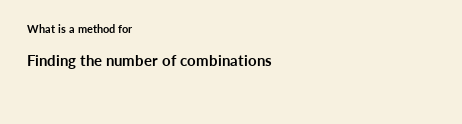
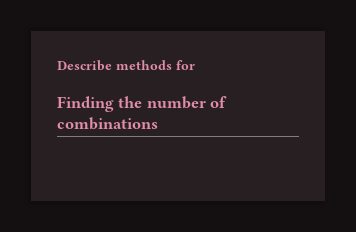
[27,24,115,33] What is a method -> [57,60,172,71] Describe methods

